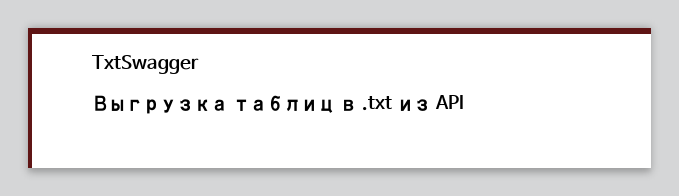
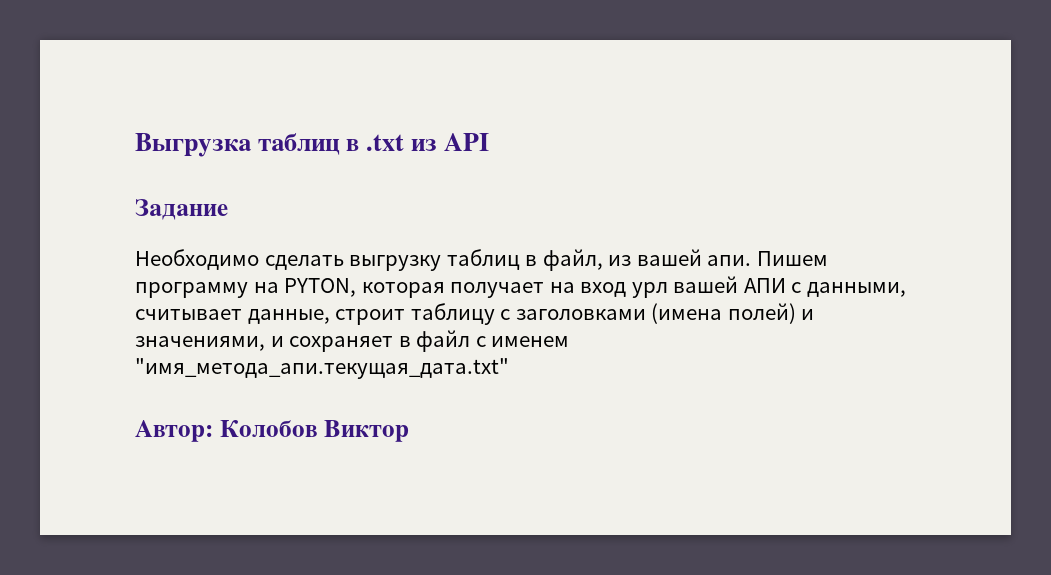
[92,55,199,74] TxtSwagger // -> (135, 145) none
(464, 102) none -> [135,199,228,220] [135,249,828,271] [135,276,906,298] [135,303,815,325] [135,330,570,352] [135,358,509,379] [135,420,409,442] // Задание // Необходимо сделать выгрузку таблиц в файл, из вашей апи. Пишем программу на PYTON, которая получает на вход урл вашей АПИ с данными, считывает данные, строит таблицу с заголовками (имена полей) и значениями, и сохраняет в файл с именем "имя_метода_апи.текущая_дата.txt" // Автор: Колобов Виктор

